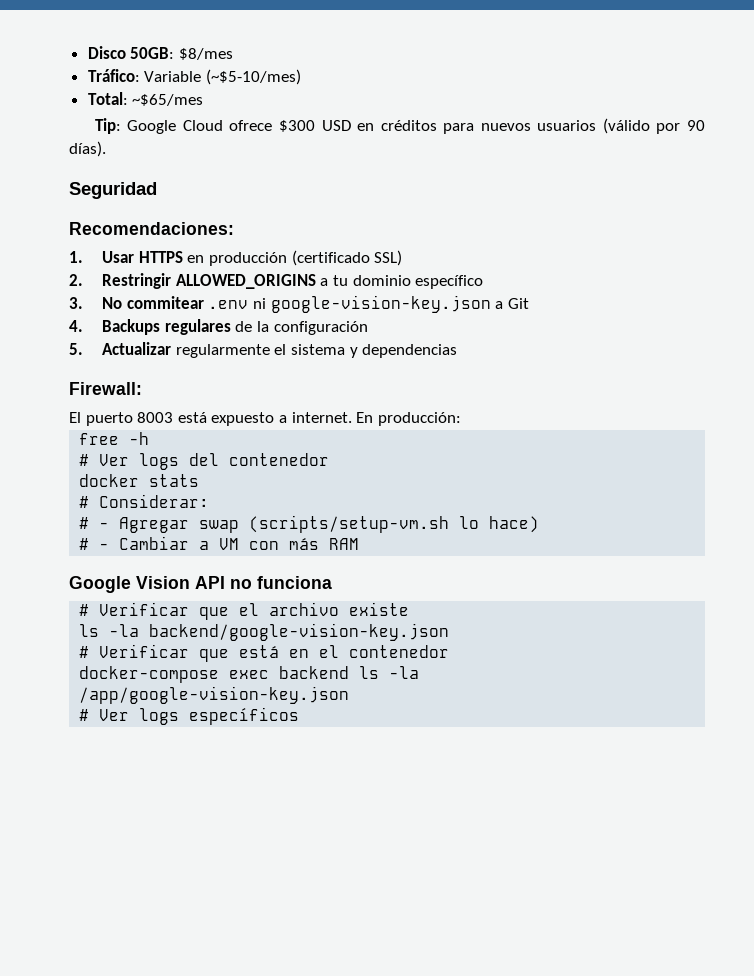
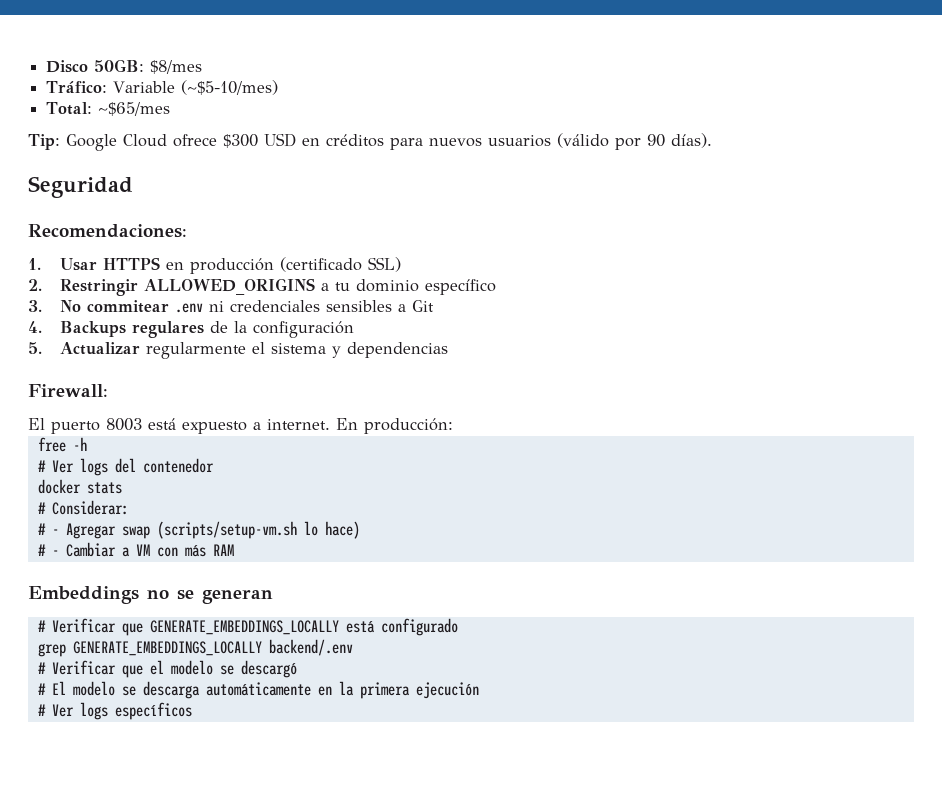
[270,295,491,313] google-vision-key.json -> [230,300,393,312] credenciales sensibles
[69,576,332,593] [79,602,410,620] [79,623,450,641] [79,644,450,662] [79,666,420,683] [79,686,350,704] Google Vision API no funciona // # Verificar que el archivo existe // ls -la backend/google-vision-key.json // # Verificar que está en el contenedor // docker-compose exec backend ls -la /app/google-vision-key.json -> [28,586,273,604] [37,618,458,636] [37,639,353,657] [37,660,297,678] [37,681,479,699] Embeddings no se generan // # Verificar que GENERATE_EMBEDDINGS_LOCALLY está configurado // grep GENERATE_EMBEDDINGS_LOCALLY backend/.env // # Verificar que el modelo se descargó // # El modelo se descarga automáticamente en la primera ejecución

